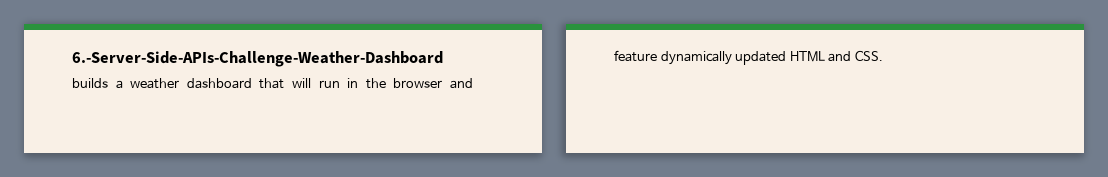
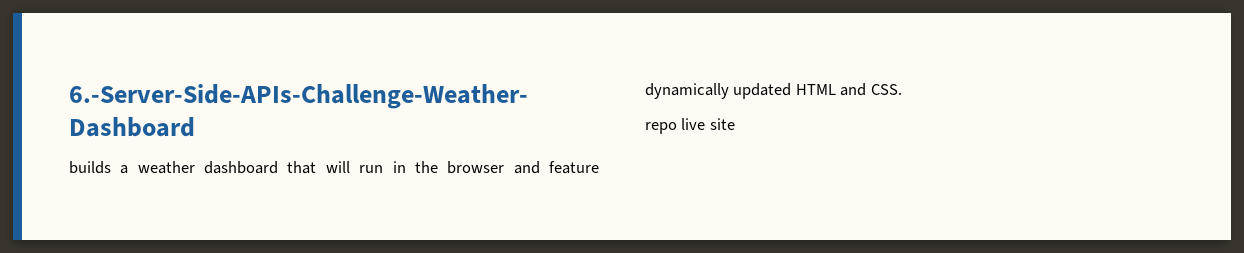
(883, 55) none -> [645,118,735,134] // repo live site

